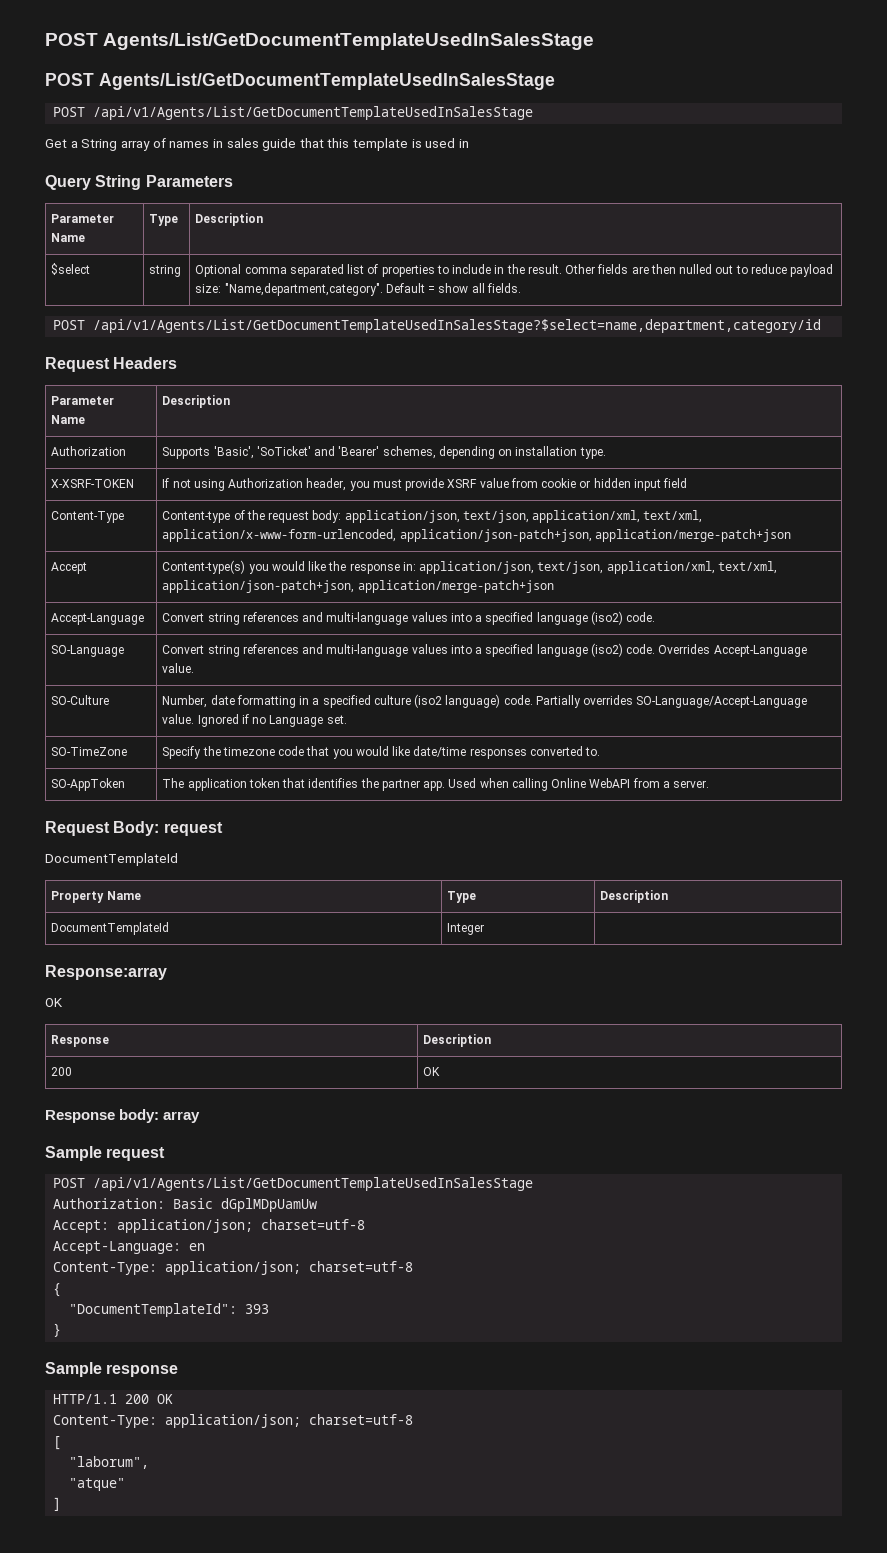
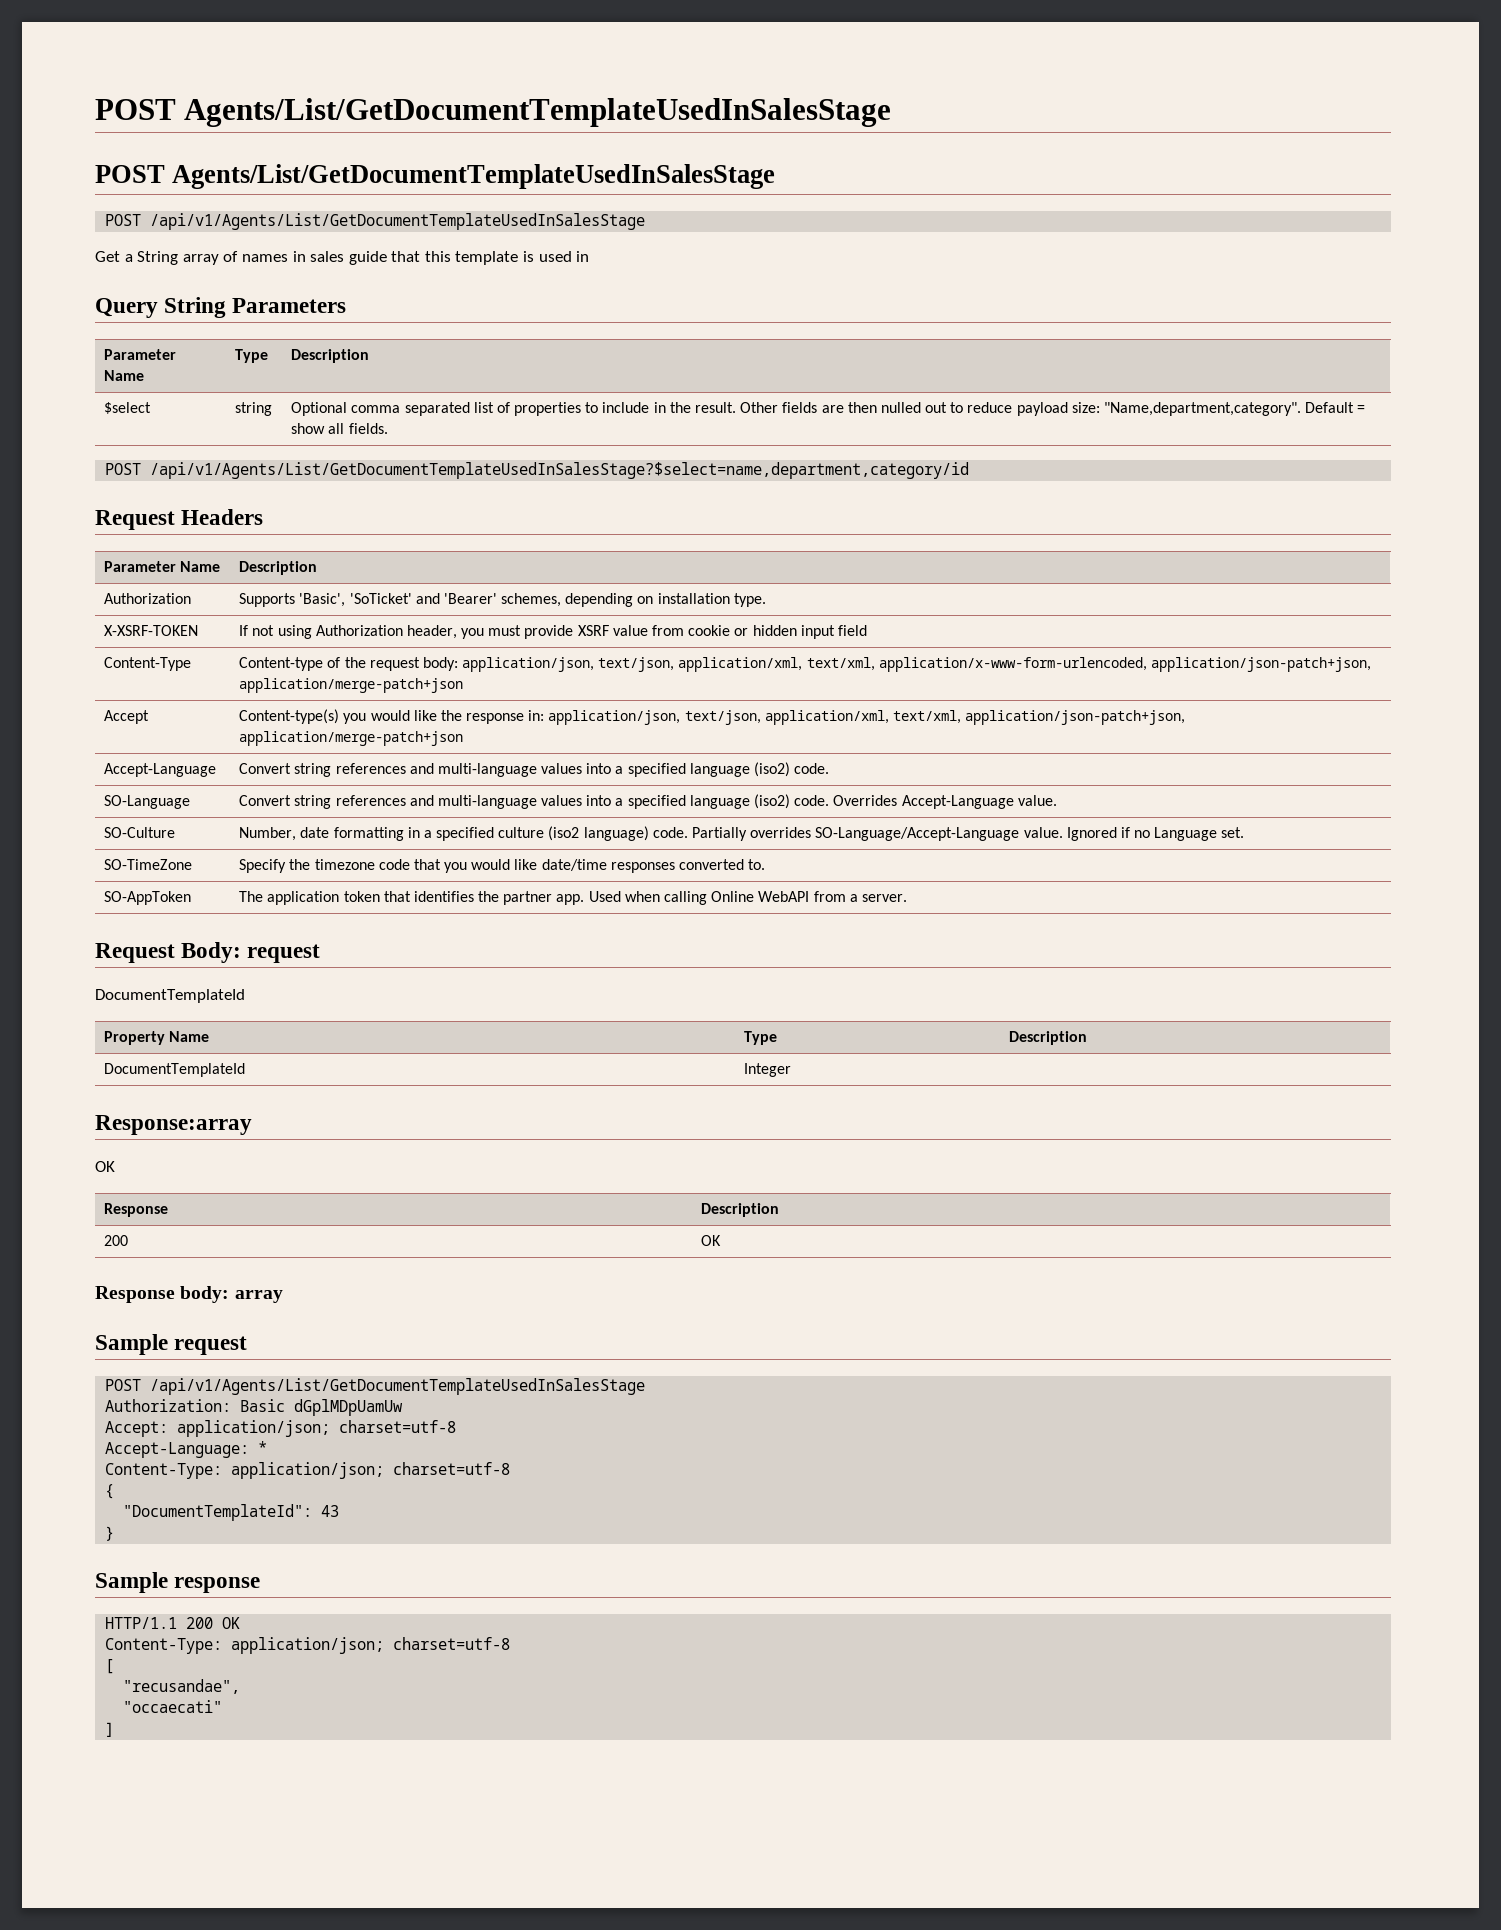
[189,1243,206,1251] en -> [258,1441,268,1454] *
[245,1304,270,1314] 393 -> [321,1505,340,1517] 43
[69,1456,150,1469] [69,1478,126,1491] "laborum", // "atque" -> [123,1679,241,1694] [123,1700,223,1713] "recusandae", // "occaecati"

